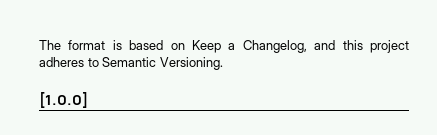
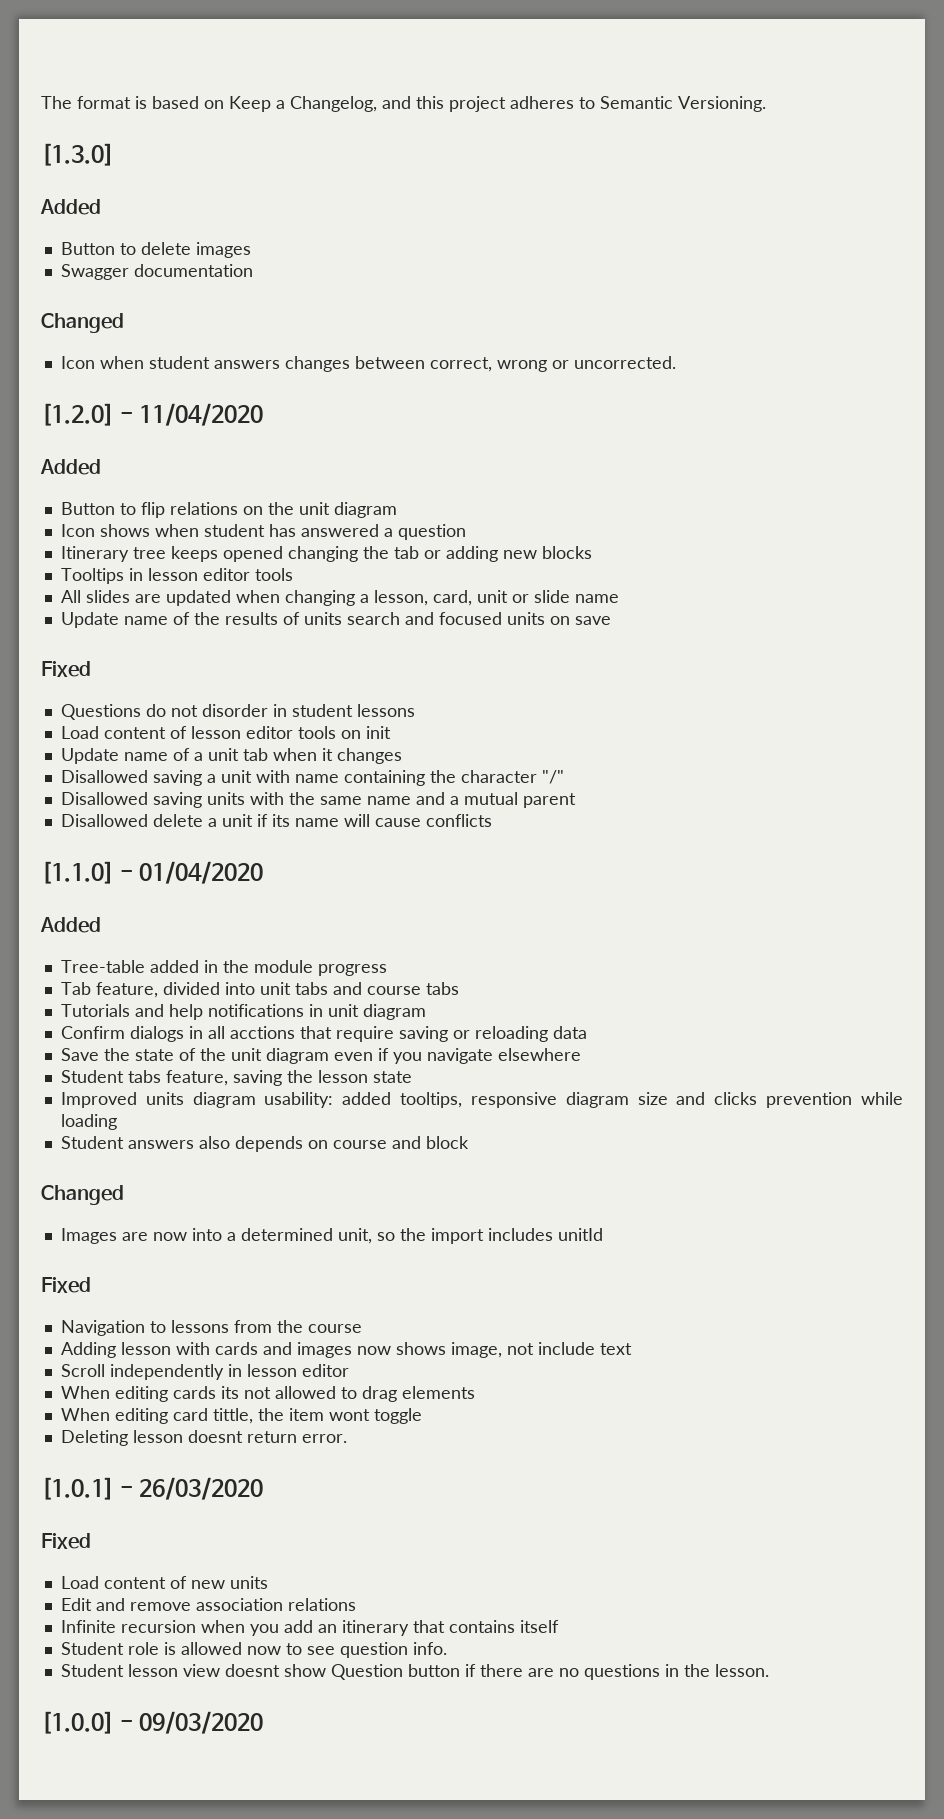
(223, 63) none -> [41,143,114,166] [40,199,101,215] [60,242,251,258] [60,264,253,280] [41,313,124,333] [60,356,676,372] [41,403,264,426] [40,459,101,475] [60,502,397,518] [60,524,466,540] [60,546,592,562] [60,568,293,584] [60,590,619,606] [60,612,611,628] [41,661,91,677] [60,704,415,720] [60,726,391,739] [60,748,402,764] [60,770,564,786] [60,792,576,808] [60,814,492,827] [41,861,264,884] [40,917,101,933] [60,960,387,976] [60,982,459,998] [60,1004,426,1020] [60,1026,587,1042] [60,1048,581,1064] [60,1070,412,1086] [60,1092,904,1108] [60,1114,117,1130] [60,1136,469,1152] [41,1185,124,1205] [60,1228,603,1244] [41,1277,91,1293] [60,1320,362,1336] [60,1342,632,1358] [60,1364,349,1380] [60,1386,475,1402] [60,1408,422,1424] [60,1430,347,1446] [41,1477,264,1500] [41,1533,91,1549] [60,1576,268,1589] [60,1598,356,1611] [60,1620,559,1636] [60,1642,447,1658] [60,1664,769,1680] // [1.3.0] // Added // Button to delete images // Swagger documentation // Changed // Icon when student answers changes between correct, wrong or uncorrected. // [1.2.0] - 11/04/2020 // Added // Button to flip relations on the unit diagram // Icon shows when student has answered a question // Itinerary tree keeps opened changing the tab or adding new blocks // Tooltips in lesson editor tools // All slides are updated when changing a lesson, card, unit or slide name // Update name of the results of units search and focused units on save // Fixed // Questions do not disorder in student lessons // Load content of lesson editor tools on init // Update name of a unit tab when it changes // Disallowed saving a unit with name containing the character "/" // Disallowed saving units with the same name and a mutual parent // Disallowed delete a unit if its name will cause conflicts // [1.1.0] - 01/04/2020 // Added // Tree-table added in the module progress // Tab feature, divided into unit tabs and course tabs // Tutorials and help notifications in unit diagram // Confirm dialogs in all acctions that require saving or reloading data // Save the state of the unit diagram even if you navigate elsewhere // Student tabs feature, saving the lesson state // Improved units diagram usability: added tooltips, responsive diagram size and clicks prevention while loading // Student answers also depends on course and block // Changed // Images are now into a determined unit, so the import includes unitId // Fixed // Navigation to lessons from the course // Adding lesson with cards and images now shows image, not include text // Scroll independently in lesson editor // When editing cards its not allowed to drag elements // When editing card tittle, the item wont toggle // Deleting lesson doesnt return error. // [1.0.1] - 26/03/2020 // Fixed // Load content of new units // Edit and remove association relations // Infinite recursion when you add an itinerary that contains itself // Student role is allowed now to see question info. // Student lesson view doesnt show Question button if there are no questions in the lesson.
(88, 100) none -> [120,1711,264,1734] - 09/03/2020

